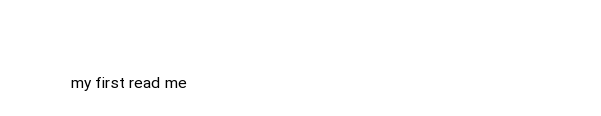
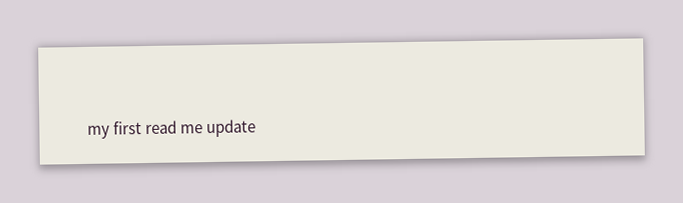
(187, 84) none -> [206,119,257,138] update

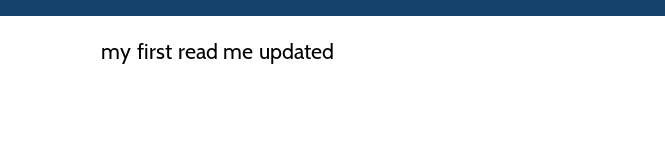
[206,119,257,138] update -> [259,43,335,64] updated

